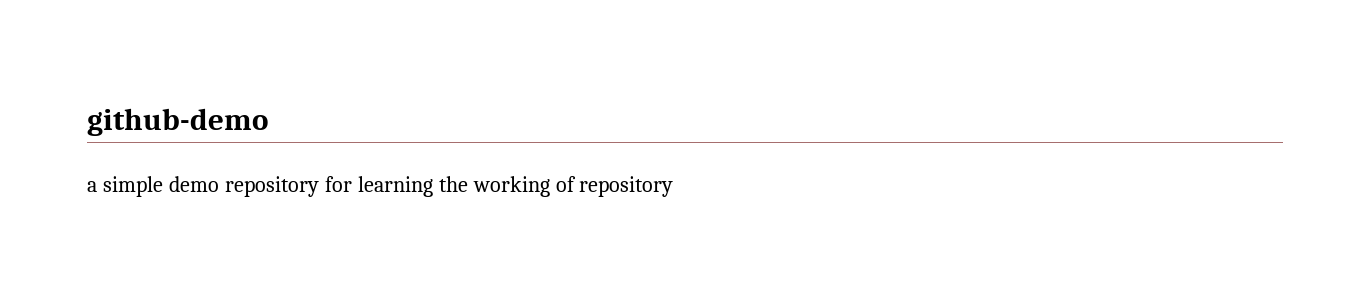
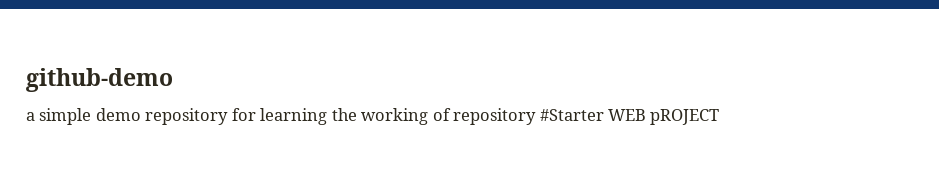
(674, 186) none -> [539,109,720,125] #Starter WEB pROJECT

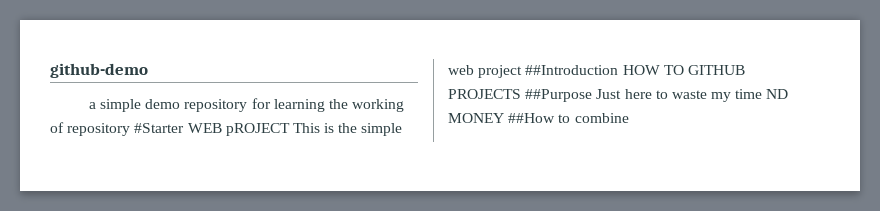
(720, 117) none -> [292,123,403,136] [448,65,745,78] [448,89,789,102] [448,113,629,123] This is the simple web project ##Introduction HOW TO GITHUB PROJECTS ##Purpose Just here to waste my time ND MONEY ##How to combine

